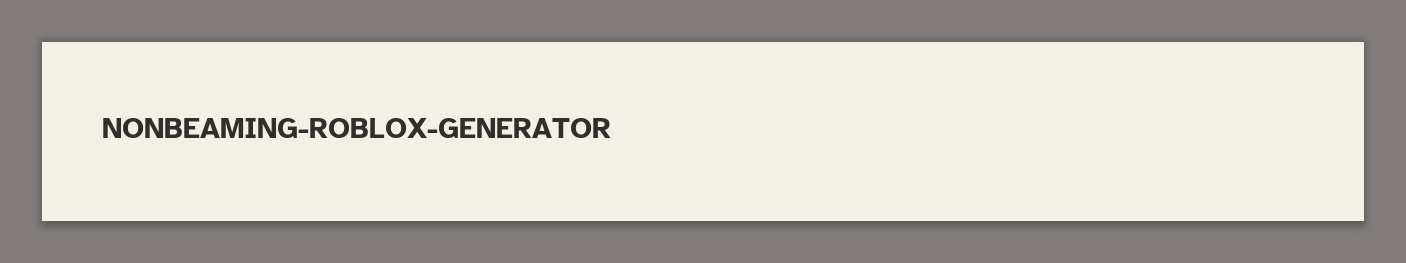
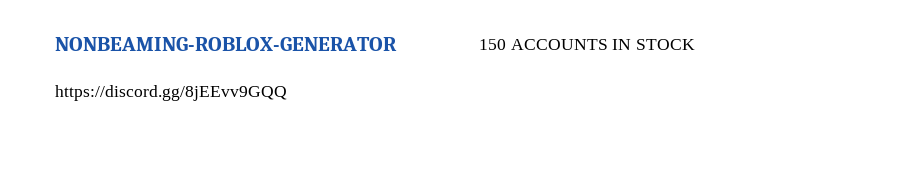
(611, 128) none -> [55,85,287,101] [479,39,696,50] // https://discord.gg/8jEEvv9GQQ // 150 ACCOUNTS IN STOCK

